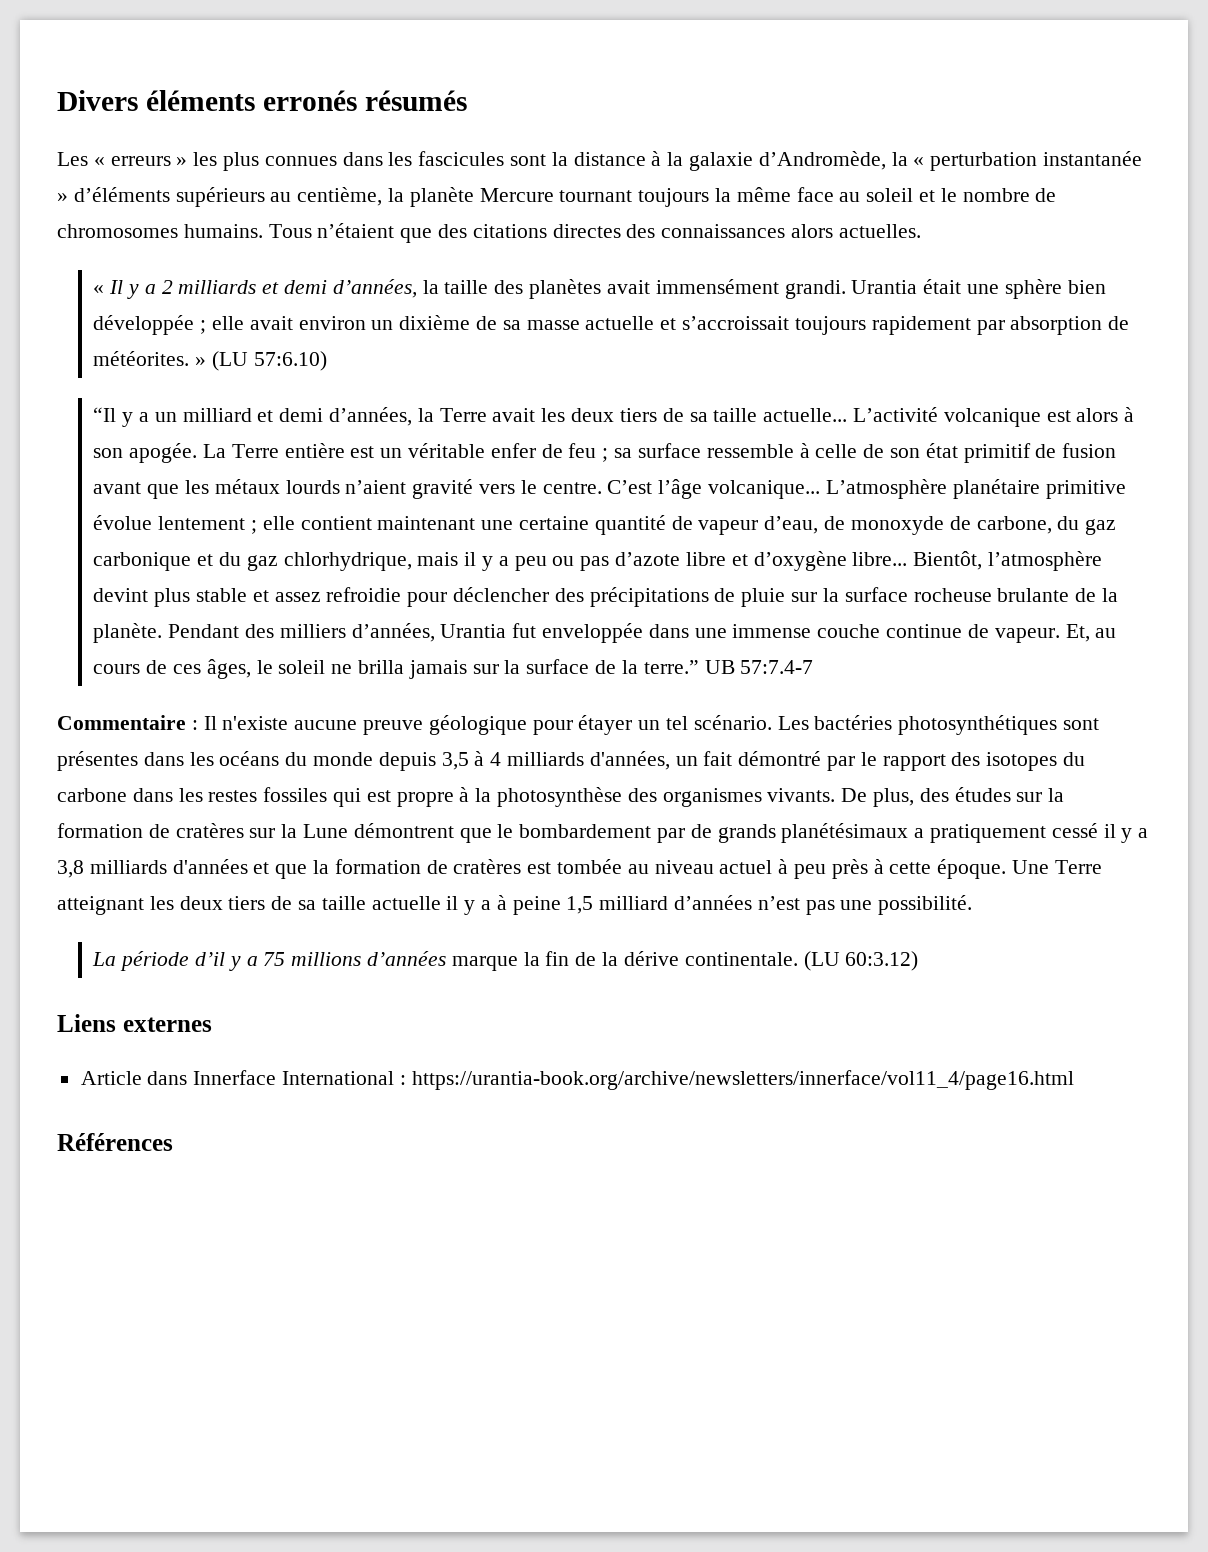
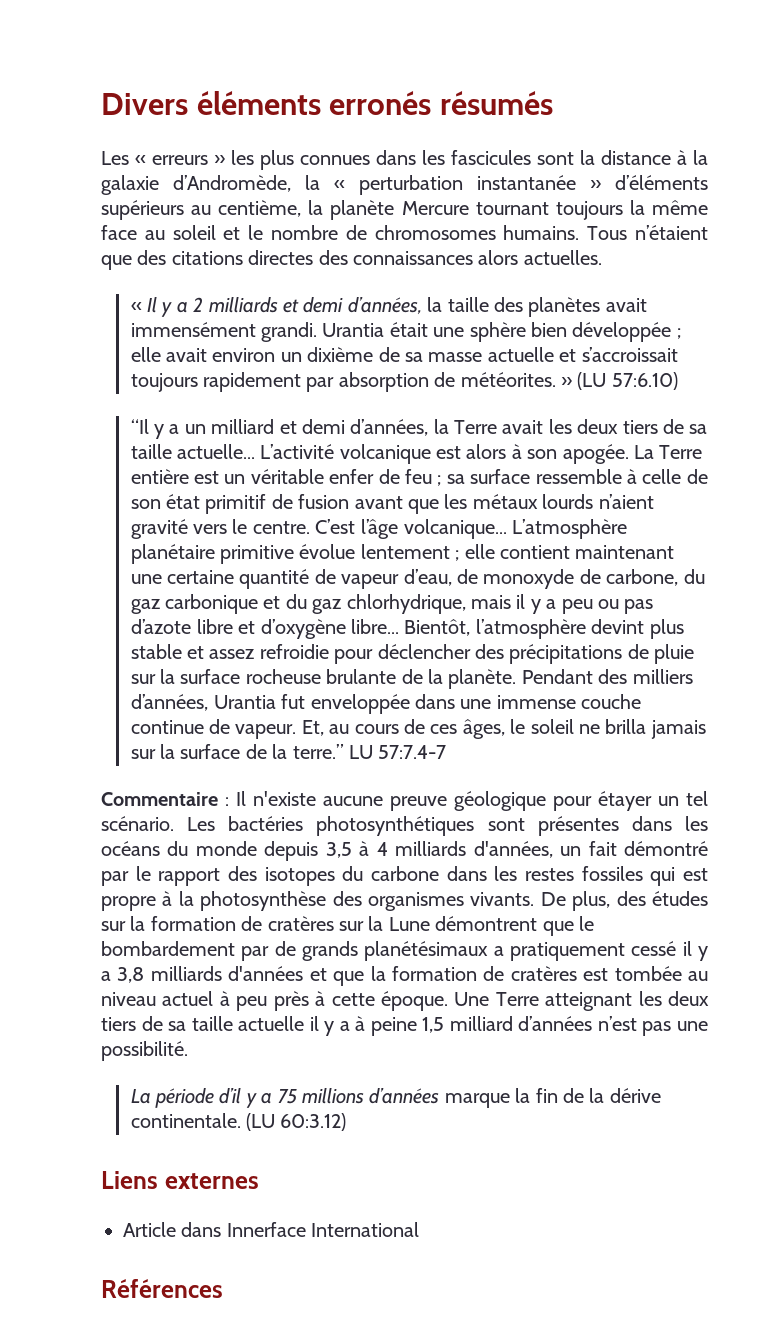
[704,660,735,674] UB -> [348,745,373,759] LU
[399,1070,1074,1090] : https://urantia-book.org/archive/newsletters/innerface/vol11_4/page16.html -> (420, 1229) none

